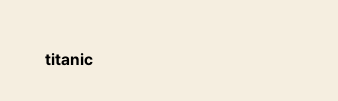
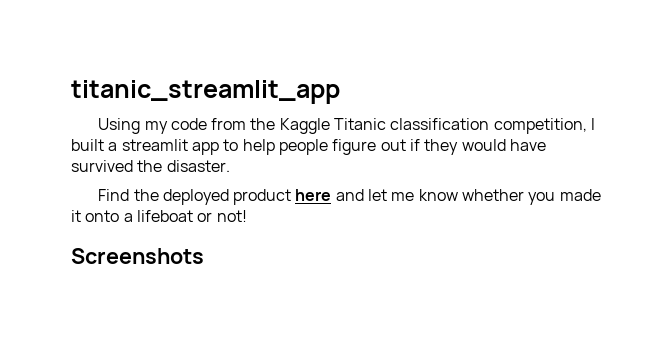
[45,53,93,66] titanic -> [71,80,340,104] [98,118,596,134] [71,139,546,155] [71,160,230,172] [98,189,601,205] [71,210,247,222] [71,248,204,264] titanic_streamlit_app // Using my code from the Kaggle Titanic classification competition, I built a streamlit app to help people figure out if they would have survived the disaster. // Find the deployed product here and let me know whether you made it onto a lifeboat or not! // Screenshots

